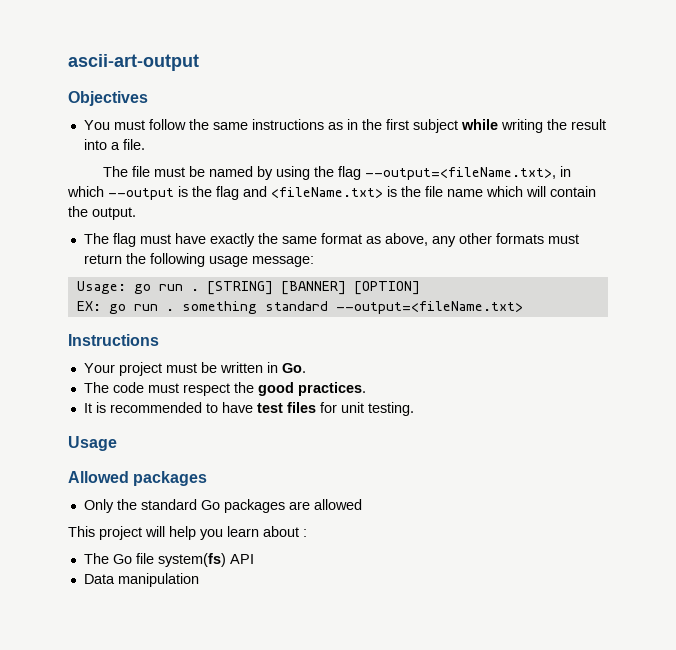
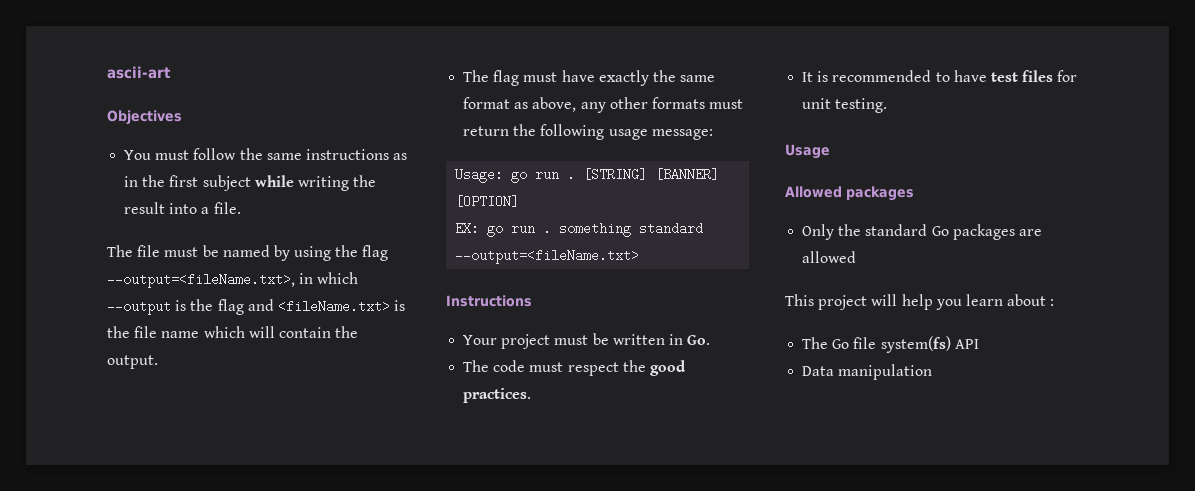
[68,54,199,71] ascii-art-output -> [107,66,171,79] ascii-art

